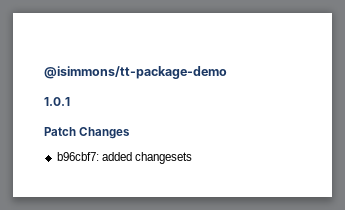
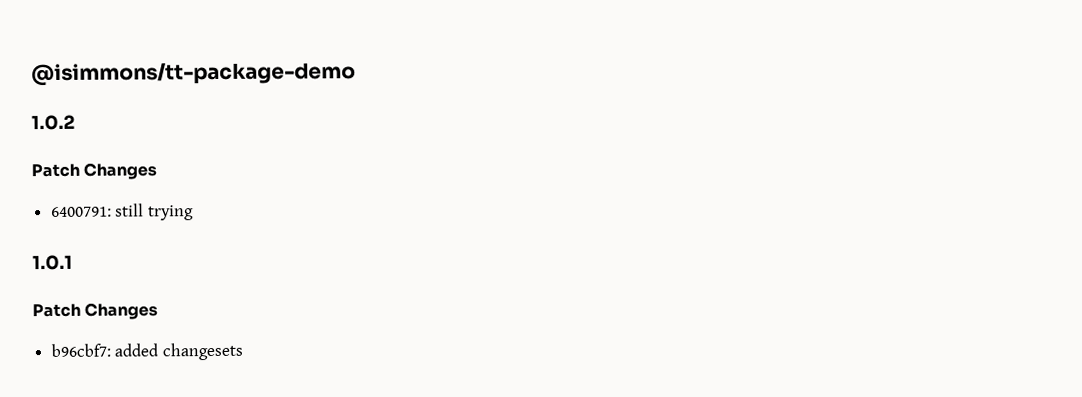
(227, 72) none -> [31,114,75,131] [31,162,158,180] [50,203,194,221] // 1.0.2 // Patch Changes // 6400791: still trying

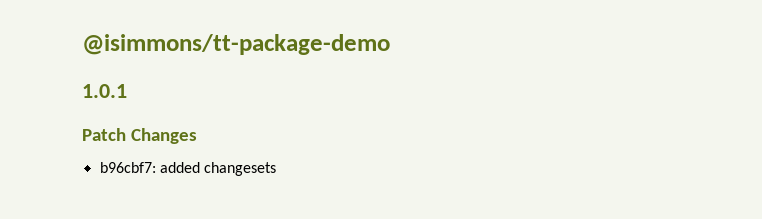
[31,114,75,131] [31,162,158,180] [50,203,194,221] // 1.0.2 // Patch Changes // 6400791: still trying -> (390, 44) none

